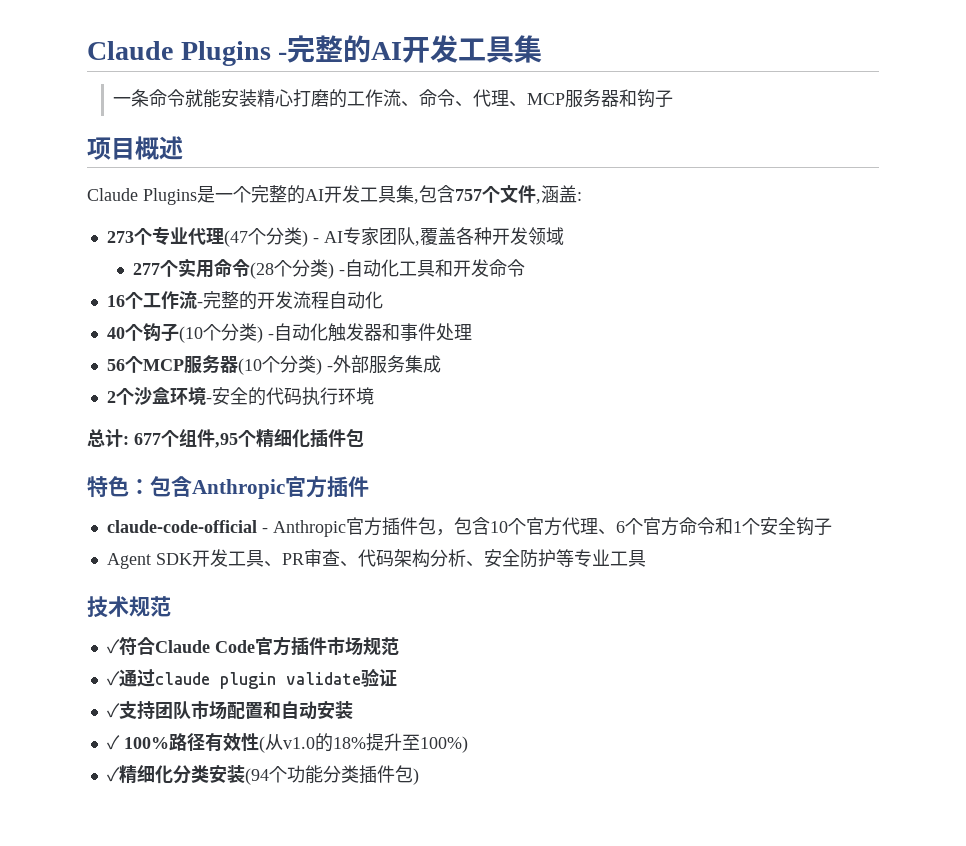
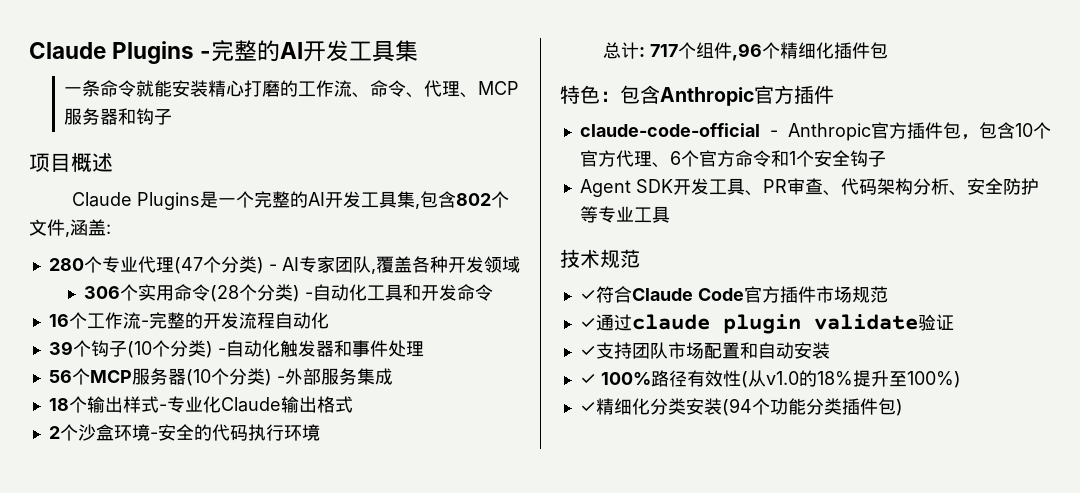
[455,189,482,201] 757 -> [456,193,492,206] 802
[106,231,134,243] 273 -> [48,258,84,271] 280
[133,263,161,275] 277 -> [84,286,121,299] 306
[106,327,125,339] 40 -> [48,341,73,355] 39
(441, 364) none -> [48,396,353,413] // 18个输出样式-专业化Claude输出格式
[134,429,238,448] 677个组件,95 -> [650,42,763,61] 717个组件,96

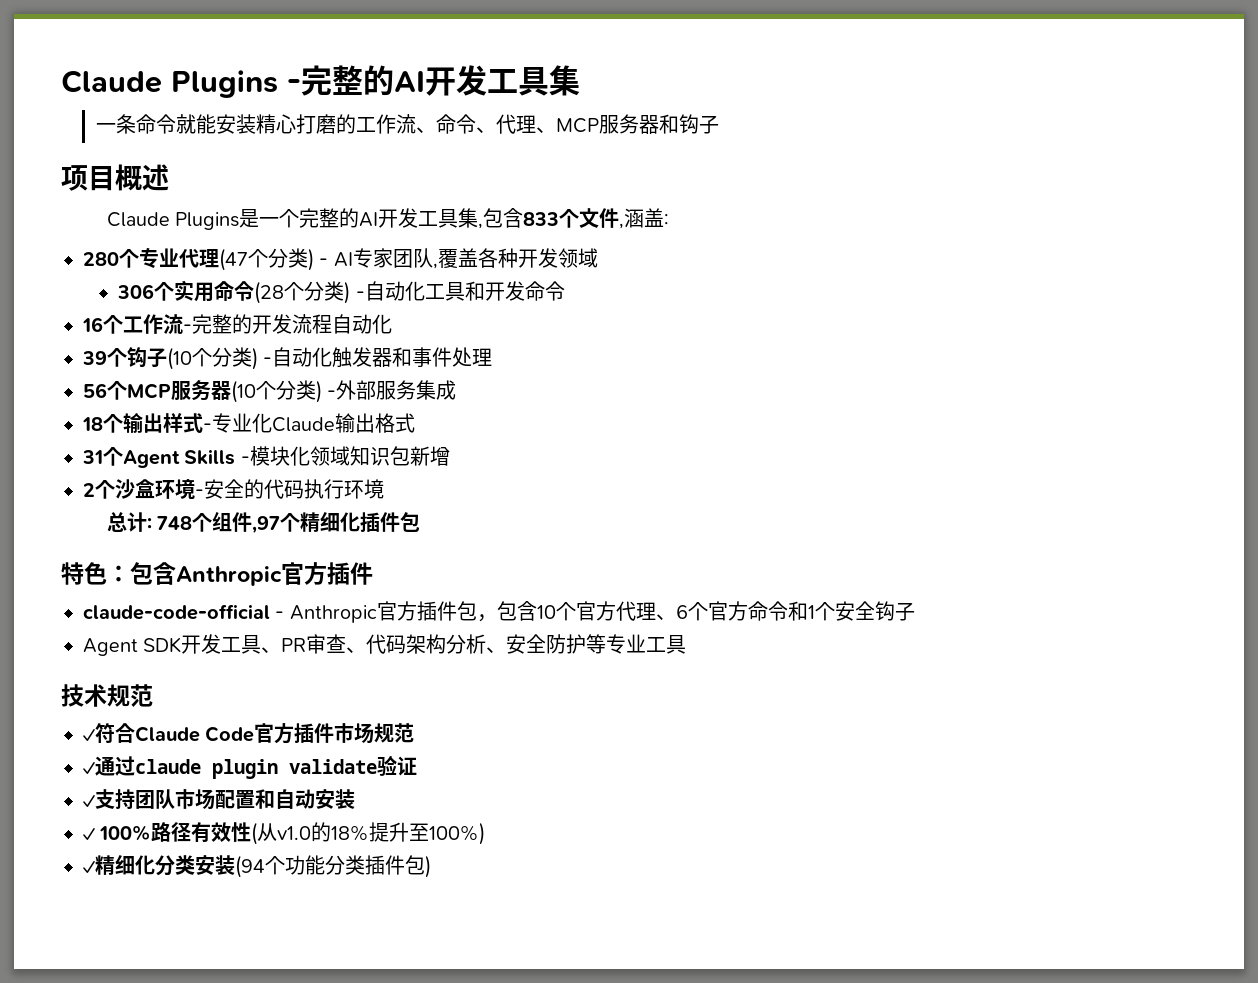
[456,193,492,206] 802 -> [523,212,560,226] 833
(353, 404) none -> [82,446,450,468] // 31个Agent Skills -模块化领域知识包新增
[650,42,763,61] 717个组件,96 -> [157,512,281,534] 748个组件,97

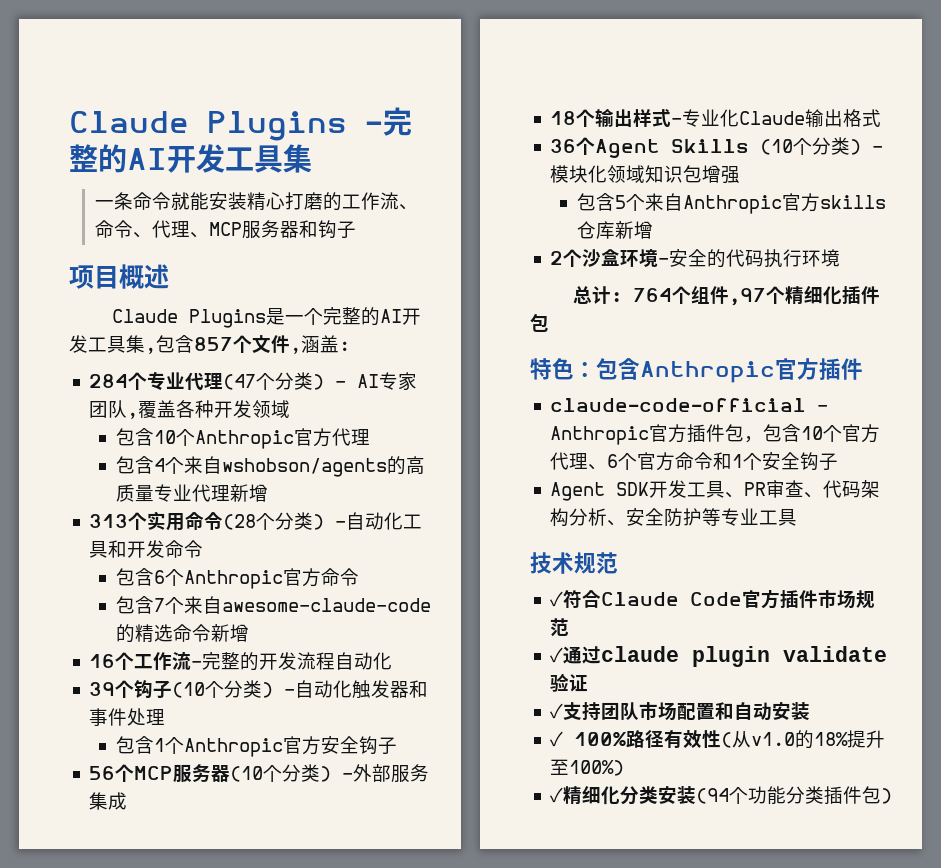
[523,212,560,226] 833 -> [194,337,233,351] 857
[83,252,119,266] 280 -> [89,374,129,388] 284
[117,284,155,299] 306 -> [115,428,370,449] [115,456,425,477] [115,484,268,502] [89,514,129,528] 包含10个Anthropic官方代理 // 包含4个来自wshobson/agents的高质量专业代理新增 // 313
(565, 291) none -> [115,568,359,589] [115,596,431,614] [115,624,249,643] // 包含6个Anthropic官方命令 // 包含7个来自awesome-claude-code的精选命令新增
(493, 357) none -> [115,736,397,757] // 包含1个Anthropic官方安全钩子
[82,450,103,464] 31 -> [550,139,577,153] 36
(236, 457) none -> [760,137,862,155] (10个分类)
(410, 456) none -> [702,165,741,184] [576,193,886,214] [576,221,615,239] 增强 // 包含5个来自Anthropic官方skills仓库
[157,516,193,530] 748 -> [633,288,673,302] 764

